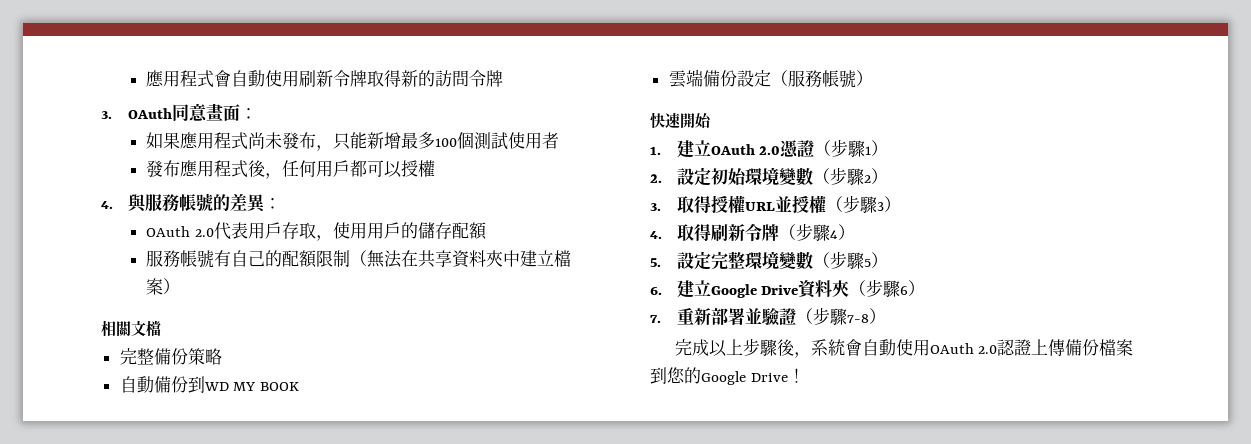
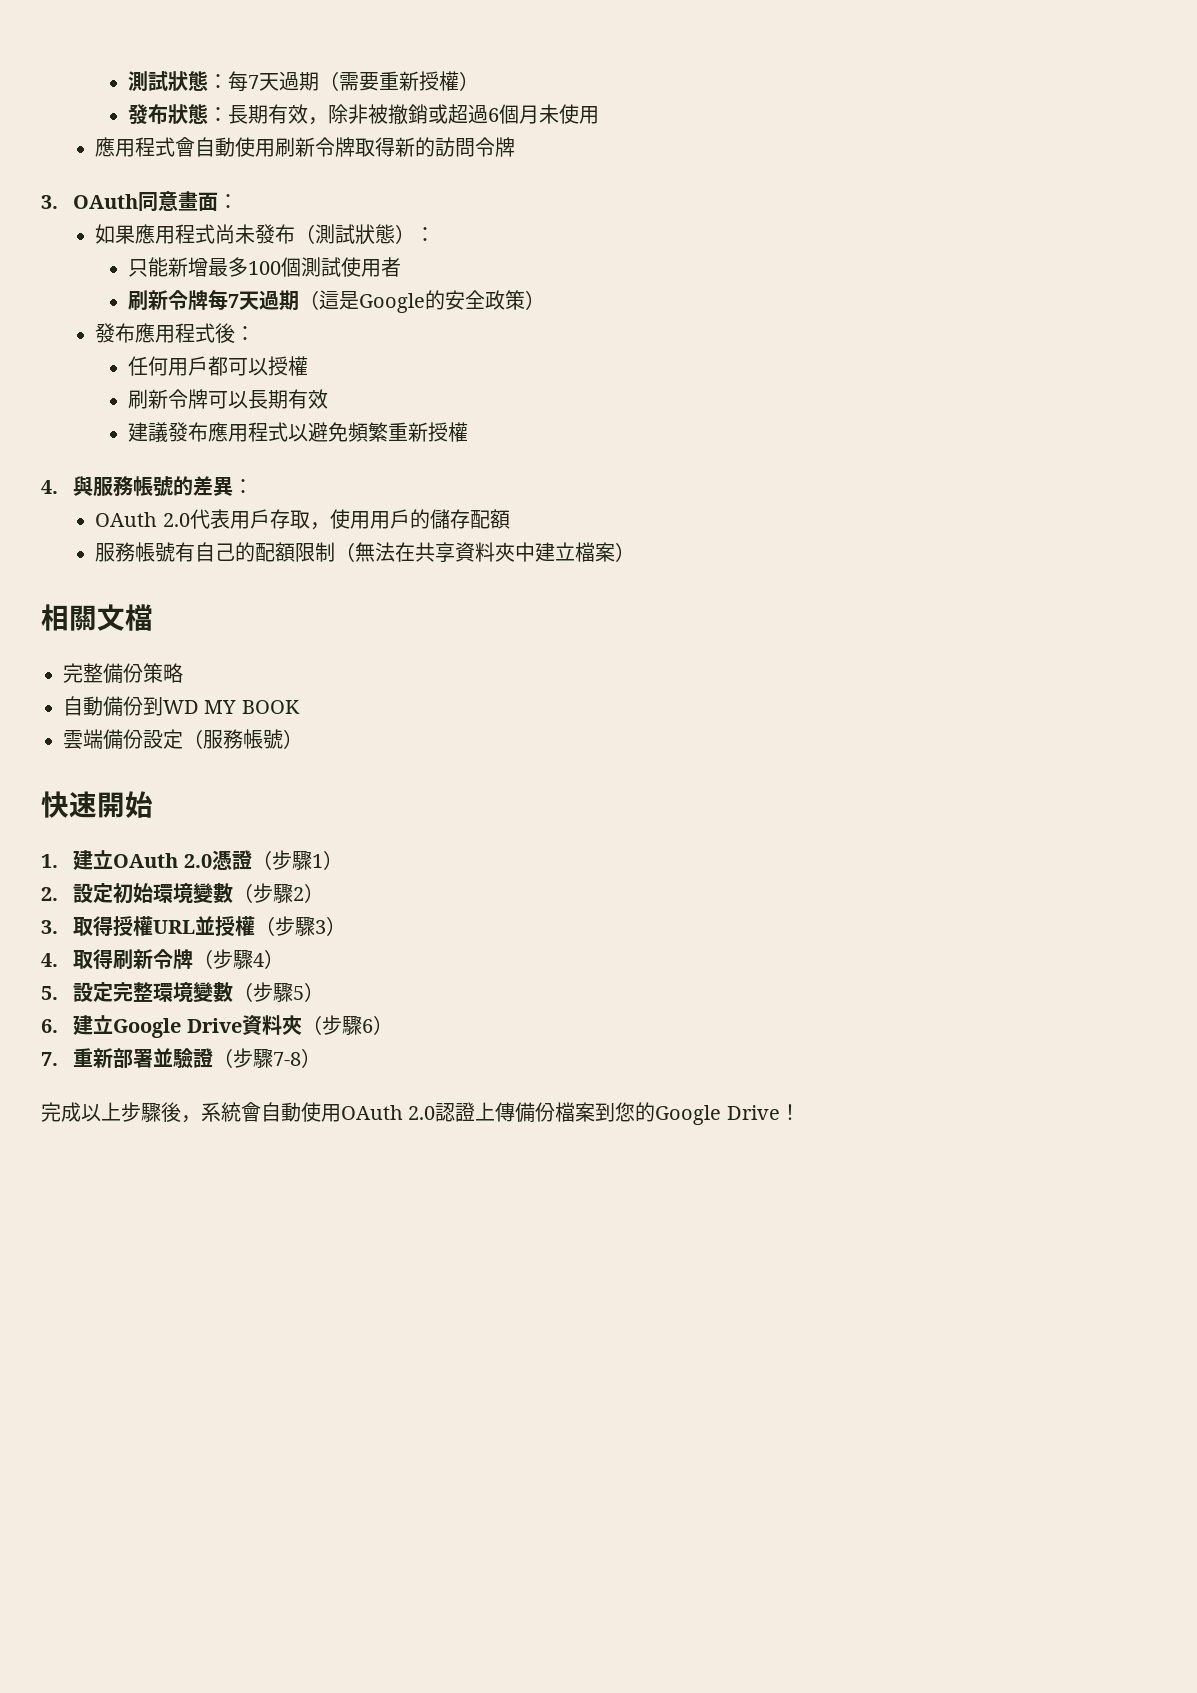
(146, 78) none -> [127,71,479,92] [127,104,599,125] 測試狀態：每7天過期（需要重新授權） // 發布狀態：長期有效，除非被撤銷或超過6個月未使用 //
[316,145,334,151] ， -> [295,224,436,245] （測試狀態）： //
(560, 140) none -> [127,289,545,313] // 刷新令牌每7天過期（這是Google的安全政策）
[265,173,283,179] ， -> [235,326,256,341] ： //
(436, 168) none -> [127,389,328,409] [127,422,468,442] // 刷新令牌可以長期有效 // 建議發布應用程式以避免頻繁重新授權

